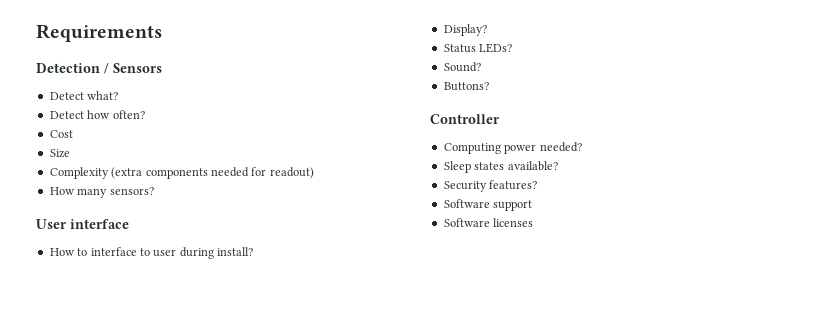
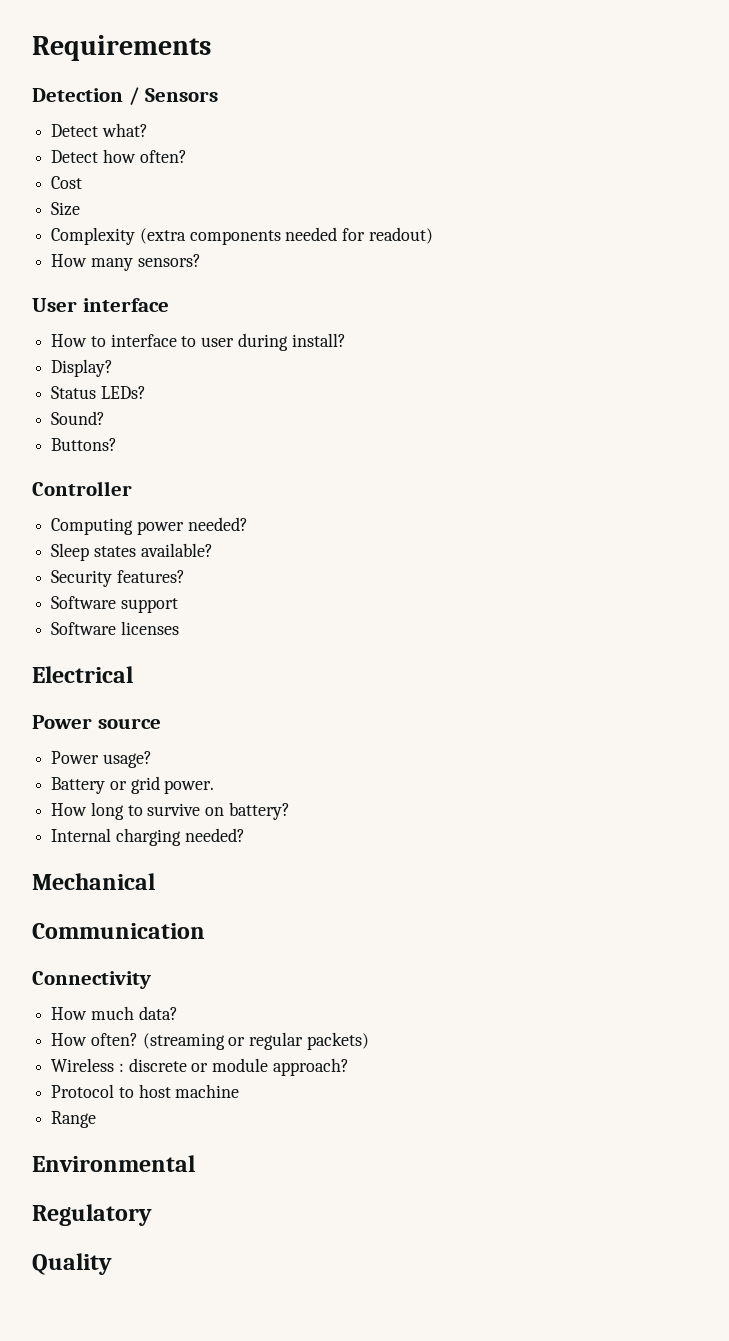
(534, 222) none -> [32,666,133,683] [32,715,161,729] [51,751,152,768] [51,776,215,794] [51,802,290,820] [51,828,245,846] [32,873,155,890] [32,923,205,939] [32,971,151,989] [51,1006,178,1020] [51,1032,369,1050] [51,1058,349,1076] [51,1084,240,1098] [51,1111,97,1128] [32,1155,195,1172] [32,1204,152,1226] [32,1253,112,1275] // Electrical // Power source // Power usage? // Battery or grid power. // How long to survive on battery? // Internal charging needed? // Mechanical // Communication // Connectivity // How much data? // How often? (streaming or regular packets) // Wireless : discrete or module approach? // Protocol to host machine // Range // Environmental // Regulatory // Quality

